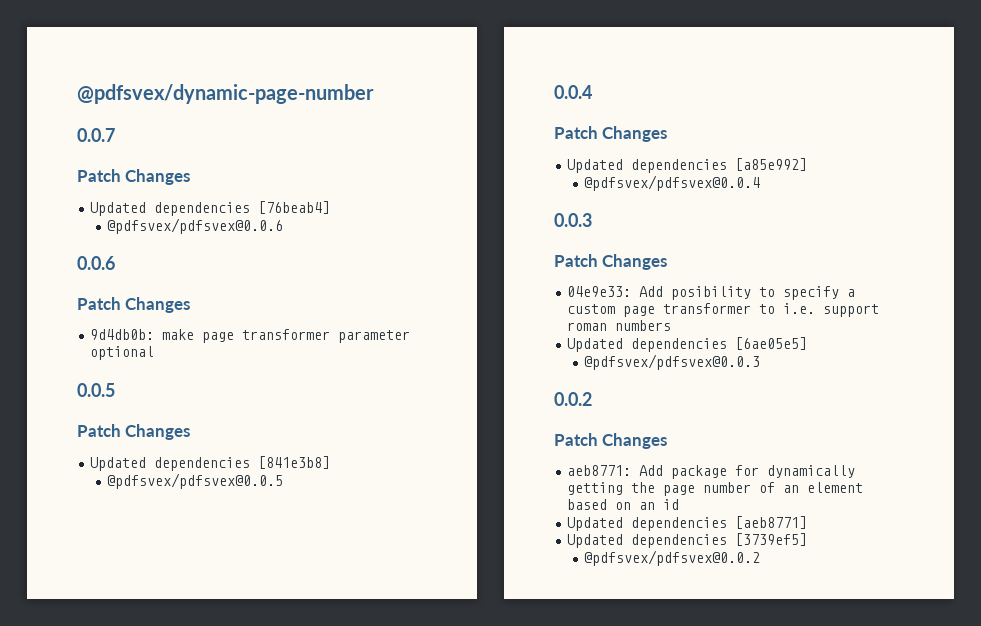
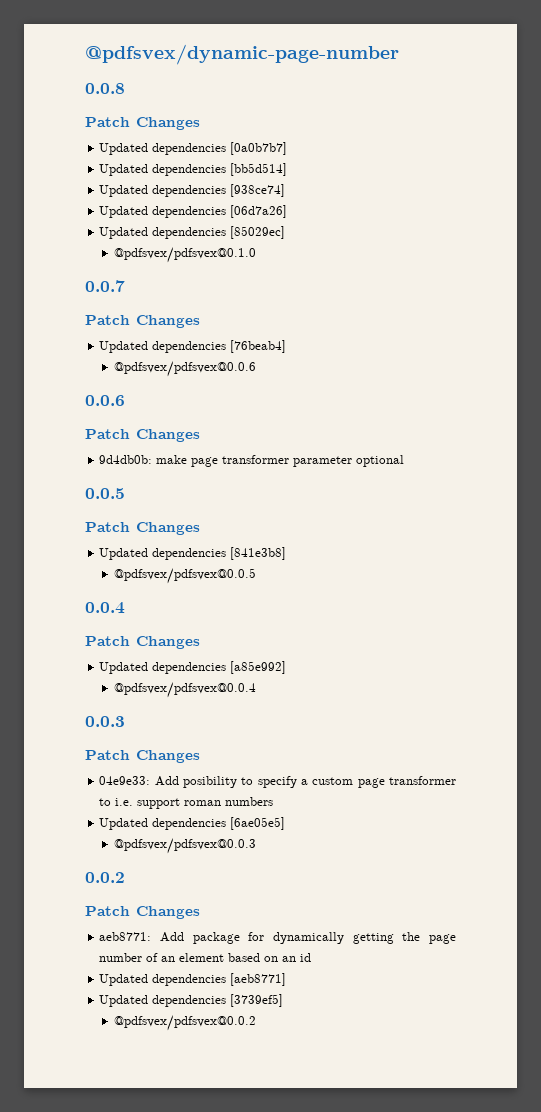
(374, 94) none -> [85,83,125,94] [85,117,200,130] [99,142,288,155] [99,163,288,176] [99,184,286,197] [99,205,288,218] [99,226,286,239] [113,247,256,263] // 0.0.8 // Patch Changes // Updated dependencies [0a0b7b7] // Updated dependencies [bb5d514] // Updated dependencies [938ce74] // Updated dependencies [06d7a26] // Updated dependencies [85029ec] // @pdfsvex/pdfsvex@0.1.0

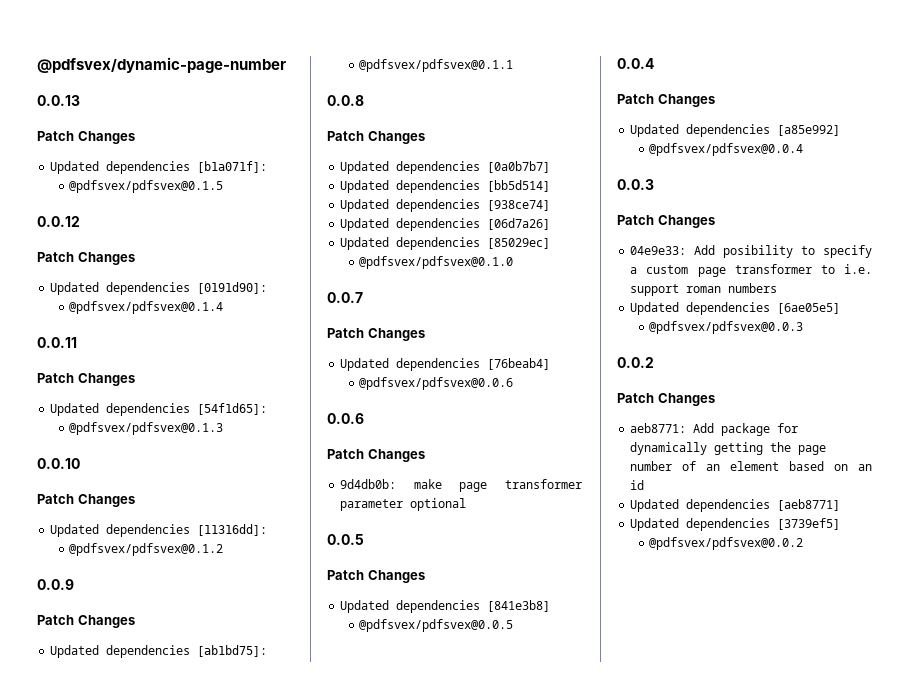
(399, 54) none -> [37,95,80,106] [37,131,135,144] [50,161,268,174] [69,180,224,193] [37,216,80,227] [37,252,135,265] [50,282,268,295] [69,301,224,314] [37,337,77,348] [37,373,135,386] [50,403,268,416] [69,422,224,435] [37,458,80,469] [37,494,135,507] [50,524,268,537] [69,543,224,556] [37,579,74,590] [37,615,135,628] [50,645,268,658] [359,59,514,72] // 0.0.13 // Patch Changes // Updated dependencies [b1a071f]: // @pdfsvex/pdfsvex@0.1.5 // 0.0.12 // Patch Changes // Updated dependencies [0191d90]: // @pdfsvex/pdfsvex@0.1.4 // 0.0.11 // Patch Changes // Updated dependencies [54f1d65]: // @pdfsvex/pdfsvex@0.1.3 // 0.0.10 // Patch Changes // Updated dependencies [11316dd]: // @pdfsvex/pdfsvex@0.1.2 // 0.0.9 // Patch Changes // Updated dependencies [ab1bd75]: // @pdfsvex/pdfsvex@0.1.1

